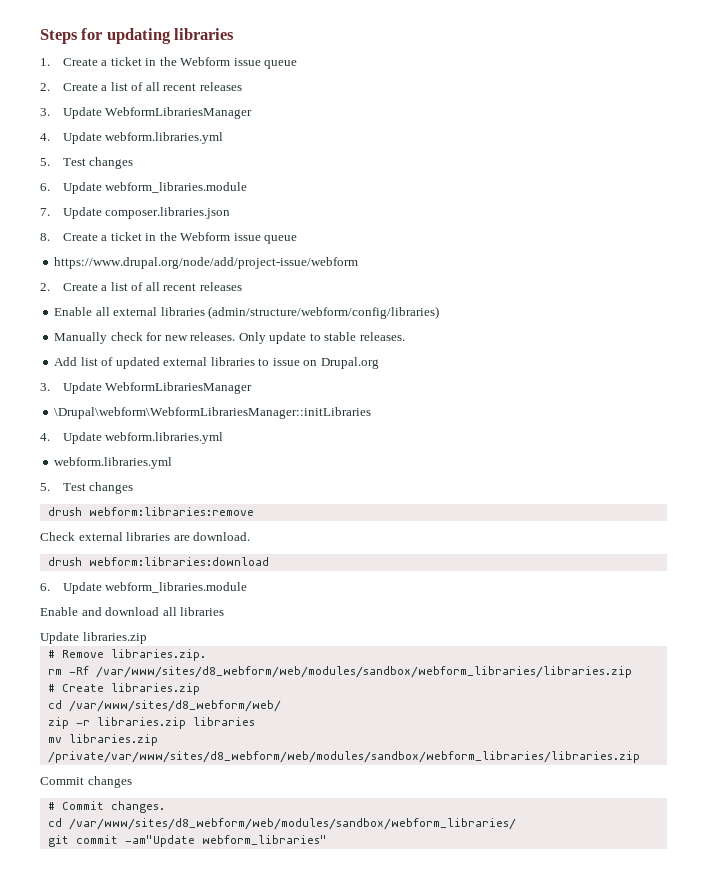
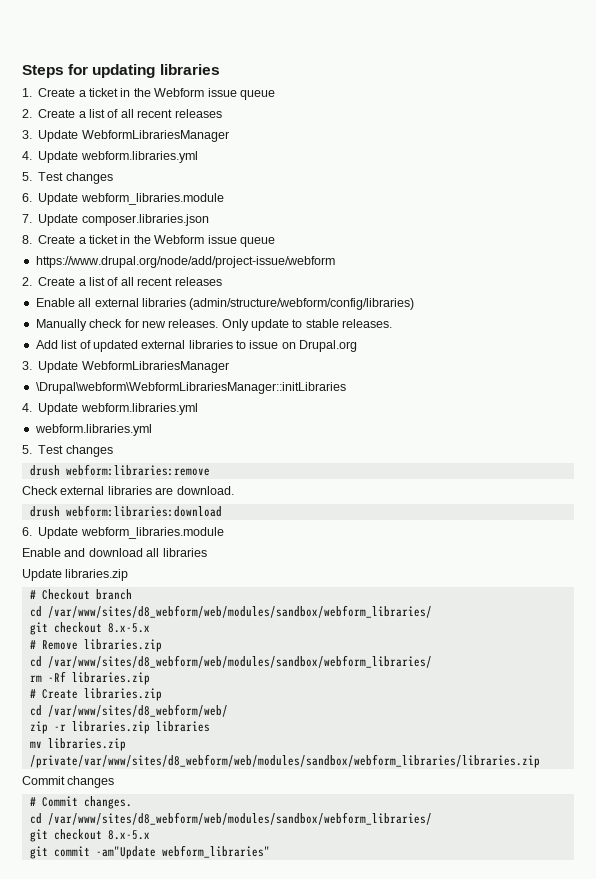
(147, 638) none -> [29,589,132,600] [29,605,432,618] [29,622,150,635] // # Checkout branch // cd /var/www/sites/d8_webform/web/modules/sandbox/webform_libraries/ // git checkout 8.x-5.x
[110,649,206,661] libraries.zip. -> [83,639,162,652] [29,655,432,668] libraries.zip // cd /var/www/sites/d8_webform/web/modules/sandbox/webform_libraries/
[95,666,632,678] /var/www/sites/d8_webform/web/modules/sandbox/webform_libraries/libraries.zip -> [71,672,150,685] libraries.zip
(516, 824) none -> [29,829,150,842] // git checkout 8.x-5.x

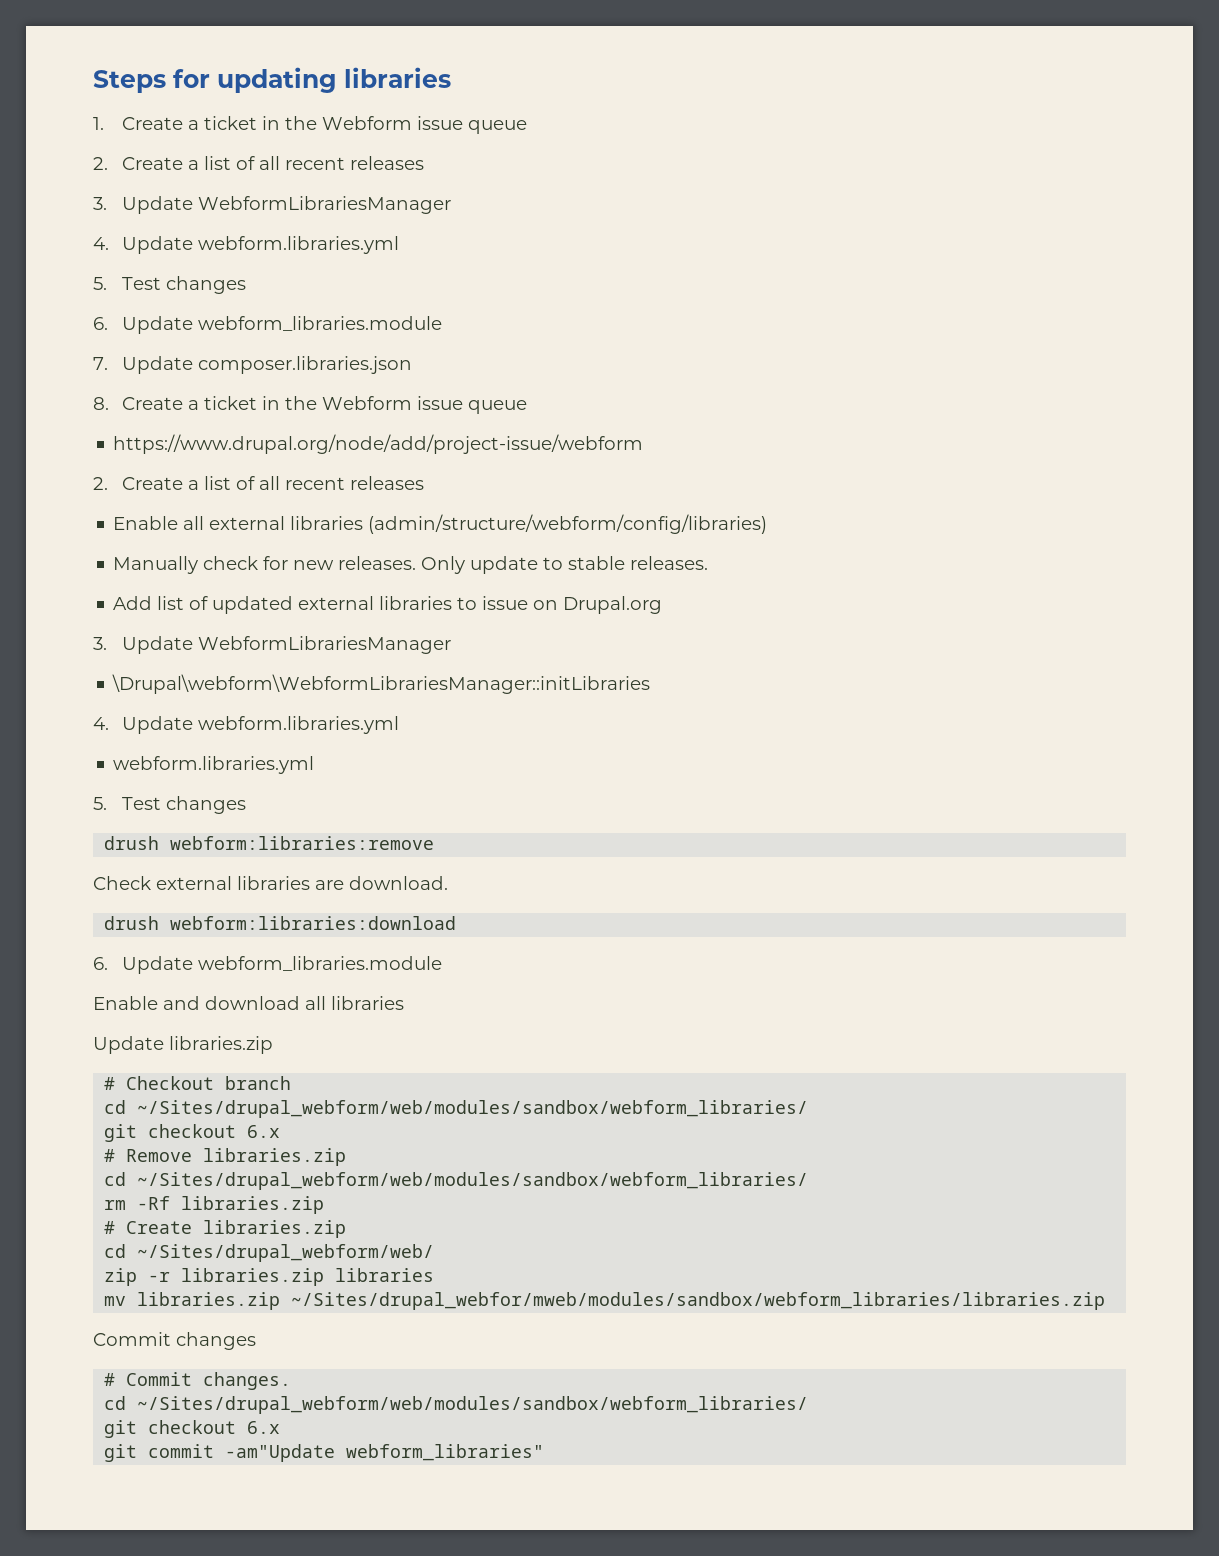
[47,605,432,618] [29,622,150,635] /var/www/sites/d8_webform/web/modules/sandbox/webform_libraries/ // git checkout 8.x-5.x -> [137,1100,809,1118] [104,1124,281,1142] ~/Sites/drupal_webform/web/modules/sandbox/webform_libraries/ // git checkout 6.x
[47,655,432,668] /var/www/sites/d8_webform/web/modules/sandbox/webform_libraries/ -> [137,1172,809,1190] ~/Sites/drupal_webform/web/modules/sandbox/webform_libraries/
[47,704,228,717] /var/www/sites/d8_webform/web/ -> [137,1244,435,1262] ~/Sites/drupal_webform/web/
[29,754,540,768] /private/var/www/sites/d8_webform/web/modules/sandbox/webform_libraries/libraries.zip -> [291,1292,1106,1310] ~/Sites/drupal_webfor/mweb/modules/sandbox/webform_libraries/libraries.zip
[47,812,432,825] [29,829,150,842] /var/www/sites/d8_webform/web/modules/sandbox/webform_libraries/ // git checkout 8.x-5.x -> [137,1396,809,1414] [104,1420,281,1438] ~/Sites/drupal_webform/web/modules/sandbox/webform_libraries/ // git checkout 6.x

